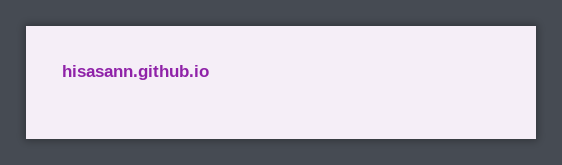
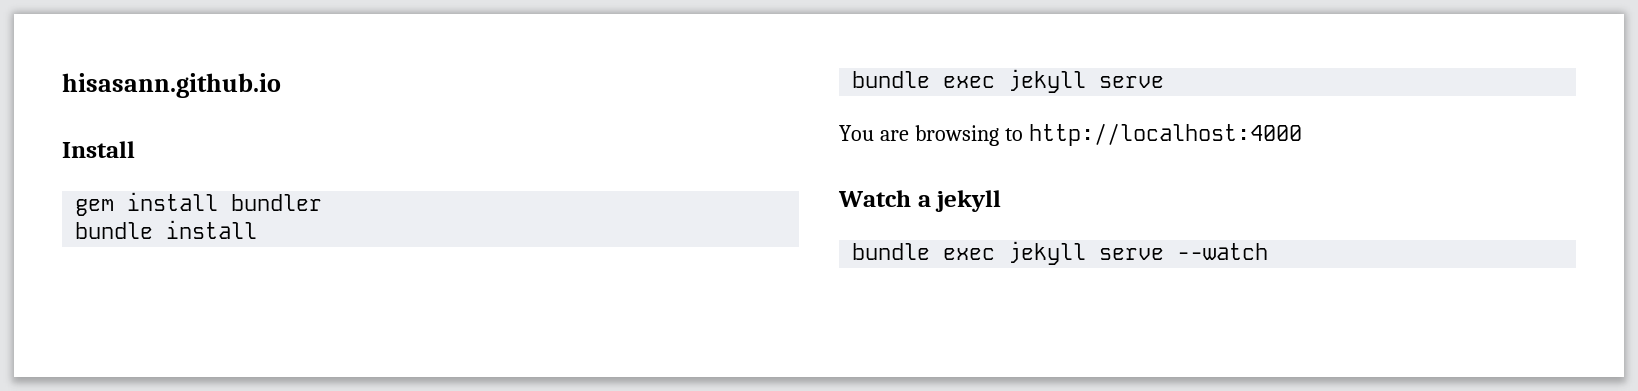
(209, 72) none -> [62,141,135,158] [75,192,323,216] [75,220,258,239] [852,69,1165,93] [839,123,1302,146] [838,190,1002,212] [852,241,1269,265] // Install // gem install bundler // bundle install // bundle exec jekyll serve // You are browsing to http://localhost:4000 // Watch a jekyll // bundle exec jekyll serve --watch

